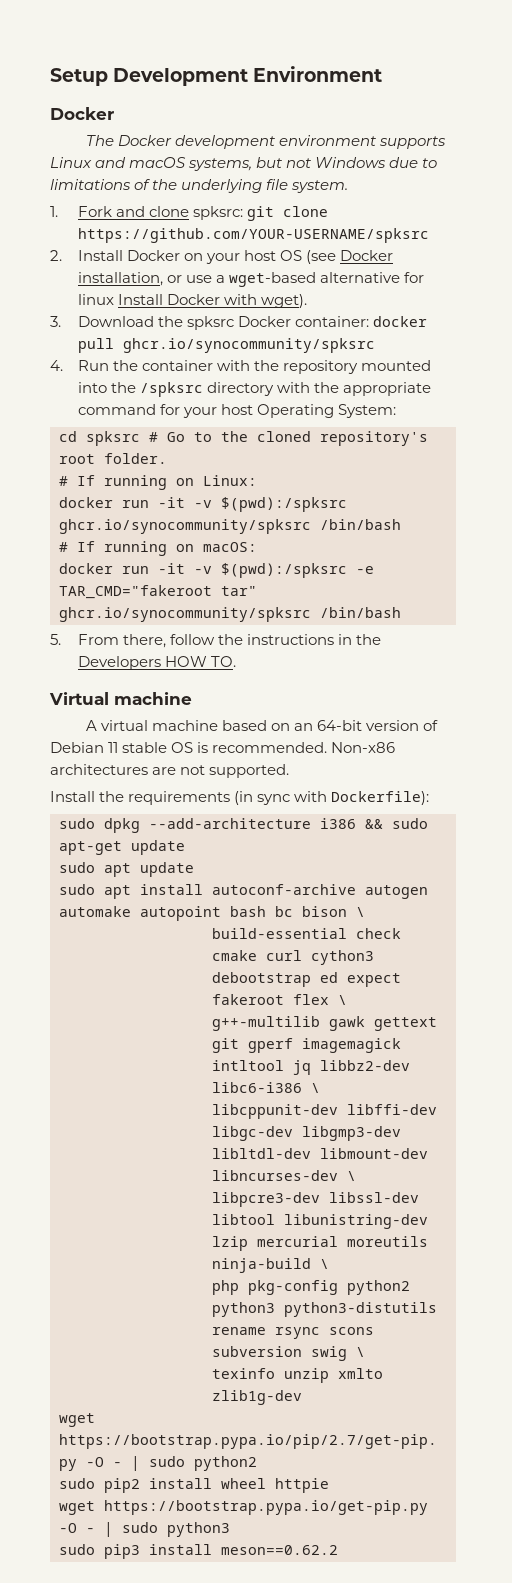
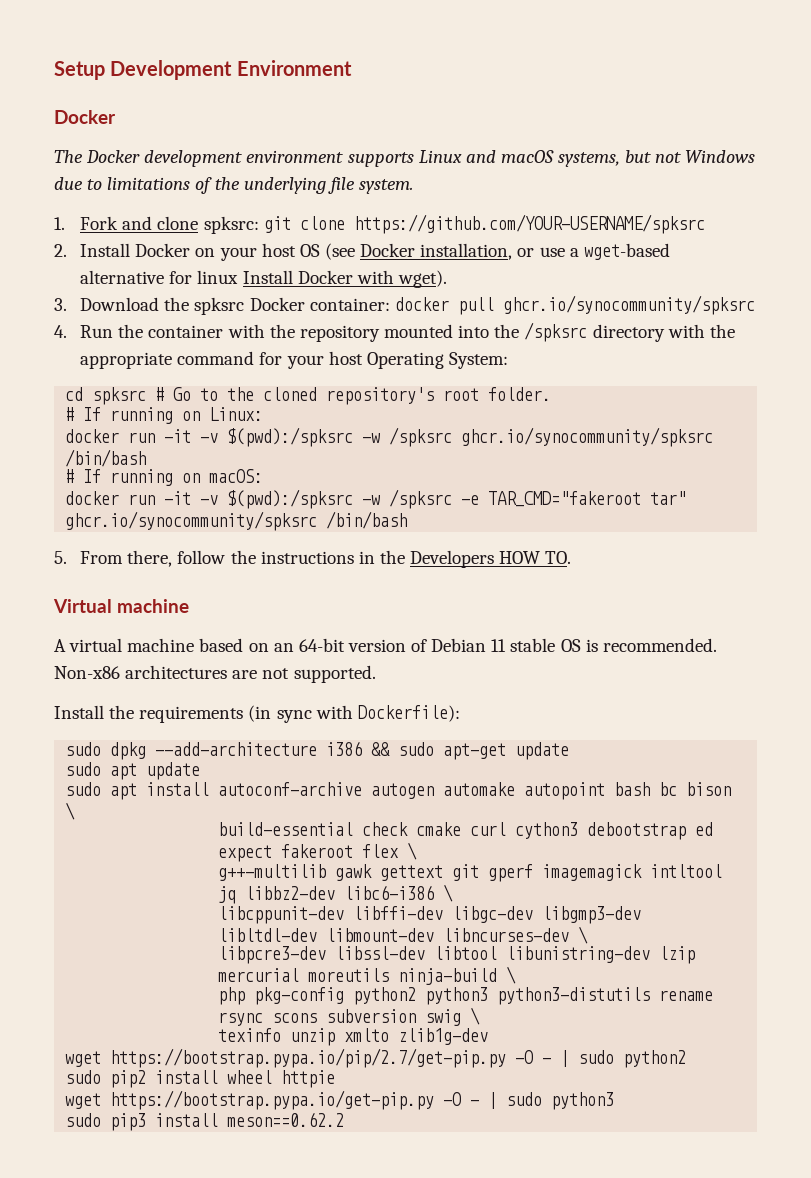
(347, 504) none -> [362,427,453,447] -w /spksrc
(347, 570) none -> [362,489,453,509] -w /spksrc

